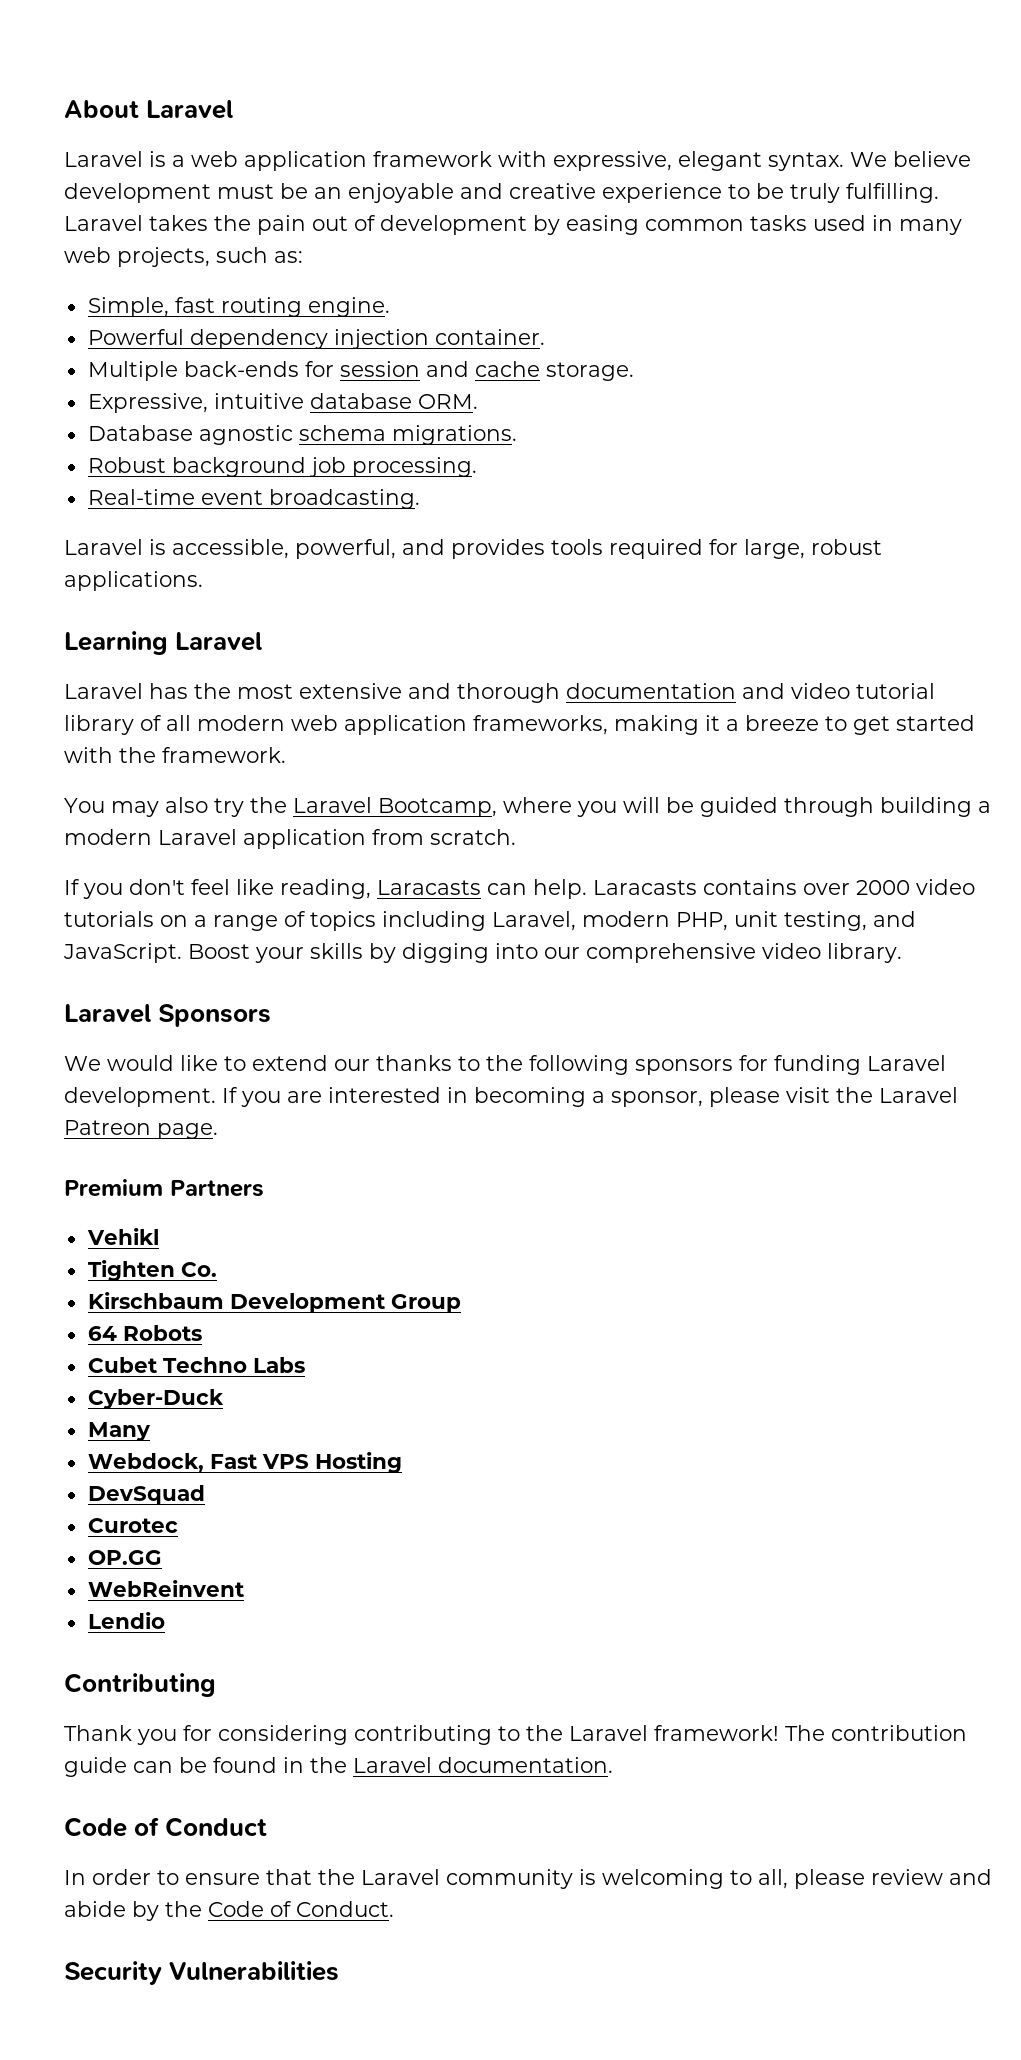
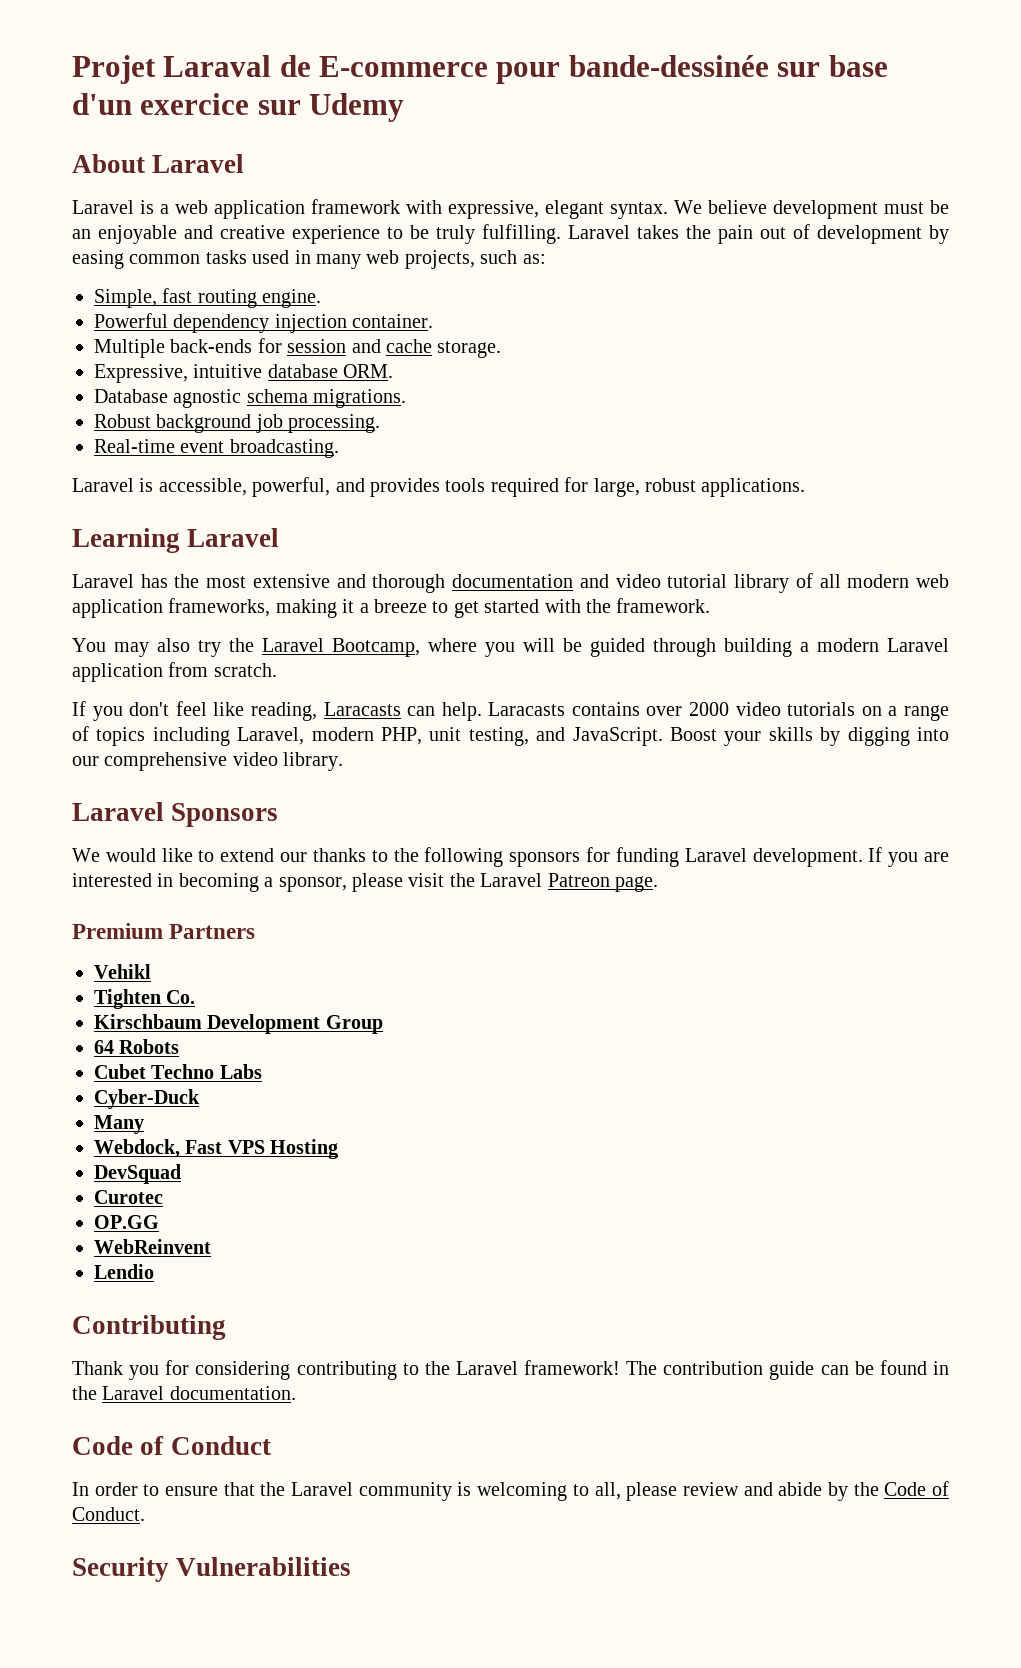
(64, 109) none -> [72,55,888,84] [72,93,405,122] Projet Laraval de E-commerce pour bande-dessinée sur base d'un exercice sur Udemy //

